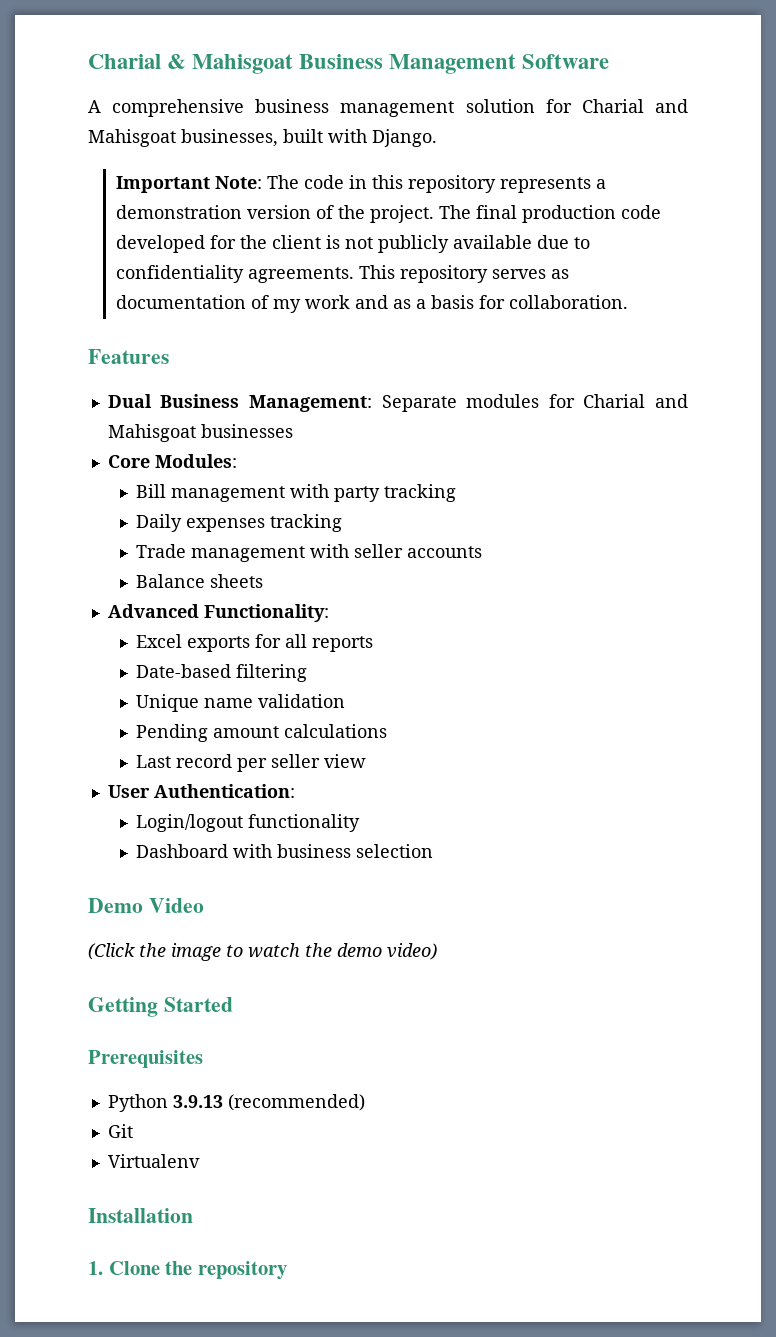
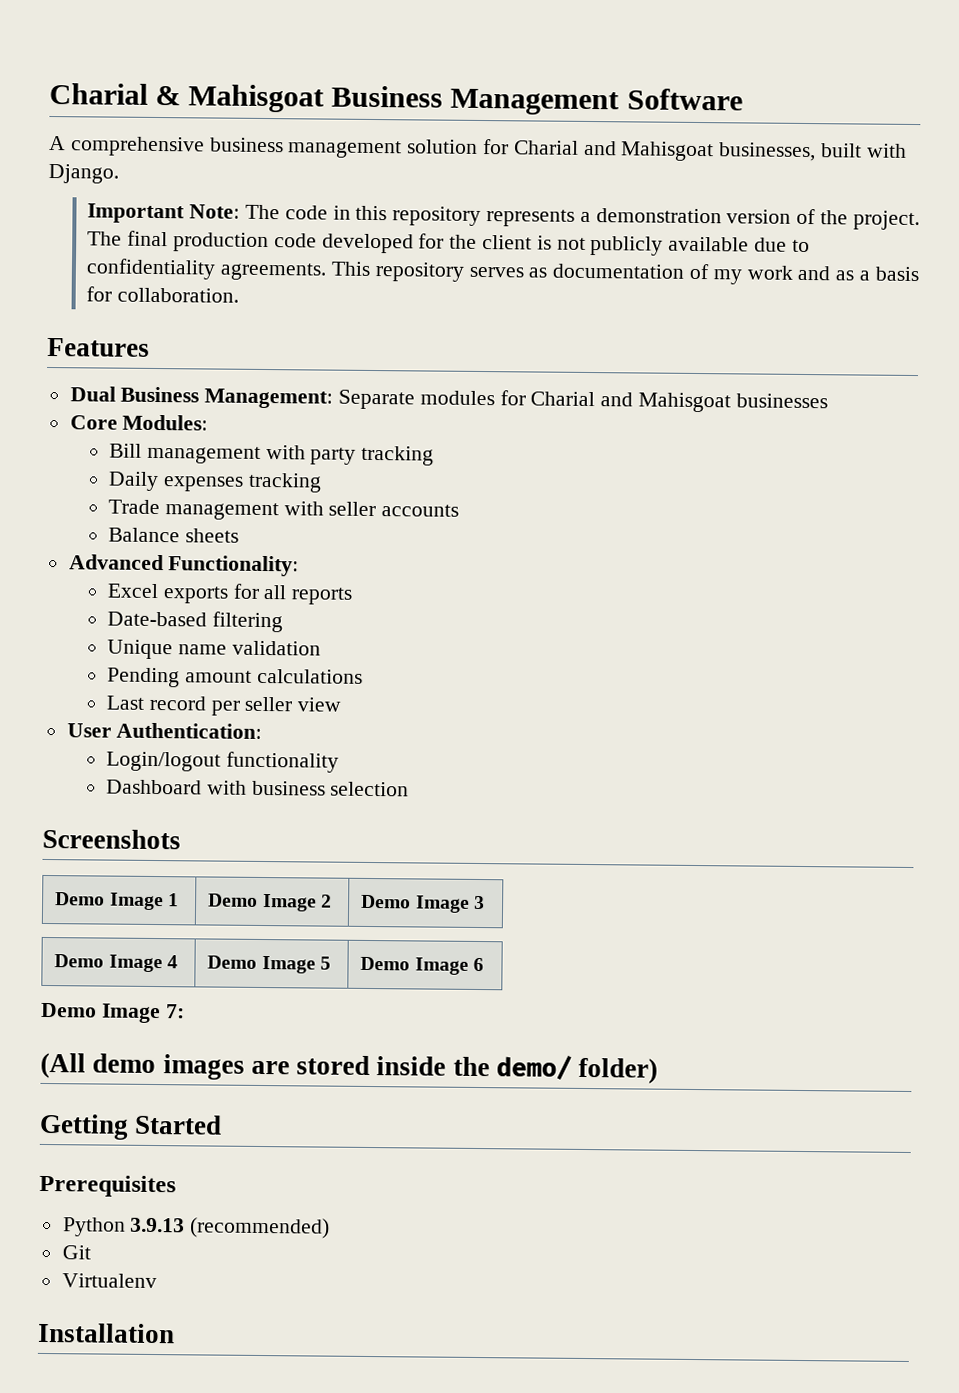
[88,898,204,913] [88,943,437,961] Demo Video // (Click the image to watch the demo video) -> [42,828,181,850] [55,892,179,911] [208,893,332,912] [361,894,485,913] [54,954,178,973] [207,955,331,974] [360,956,484,975] [41,1002,185,1024] [40,1052,659,1084] Screenshots // Demo Image 1 | Demo Image 2 | Demo Image 3 // Demo Image 4 | Demo Image 5 | Demo Image 6 // Demo Image 7: // (All demo images are stored inside the demo/ folder)
[88,1261,287,1280] // 1. Clone the repository -> (175, 1333) none

